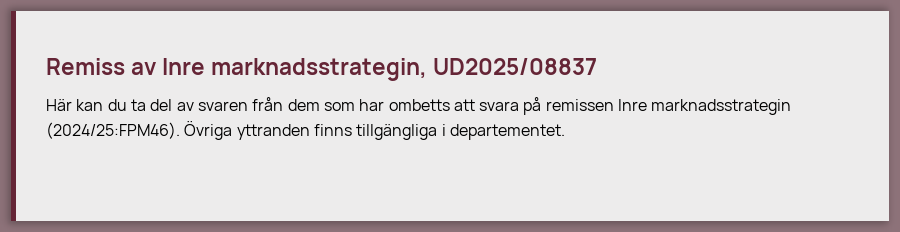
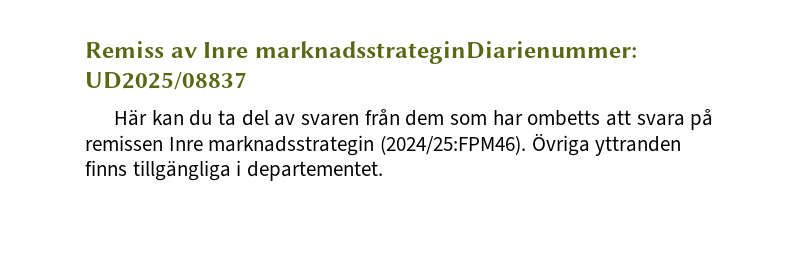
[211,58,428,81] marknadsstrategin, -> [254,41,637,64] marknadsstrateginDiarienummer:

